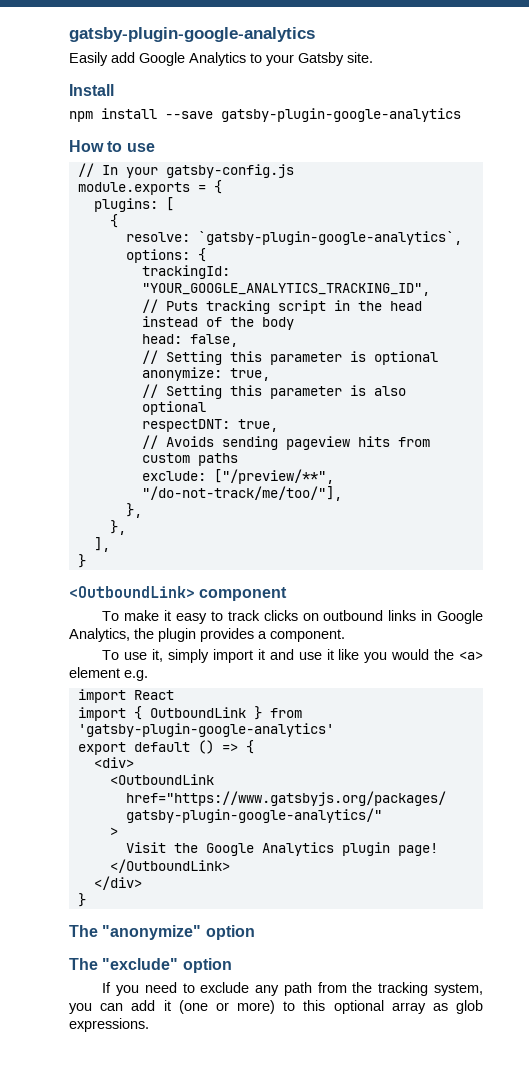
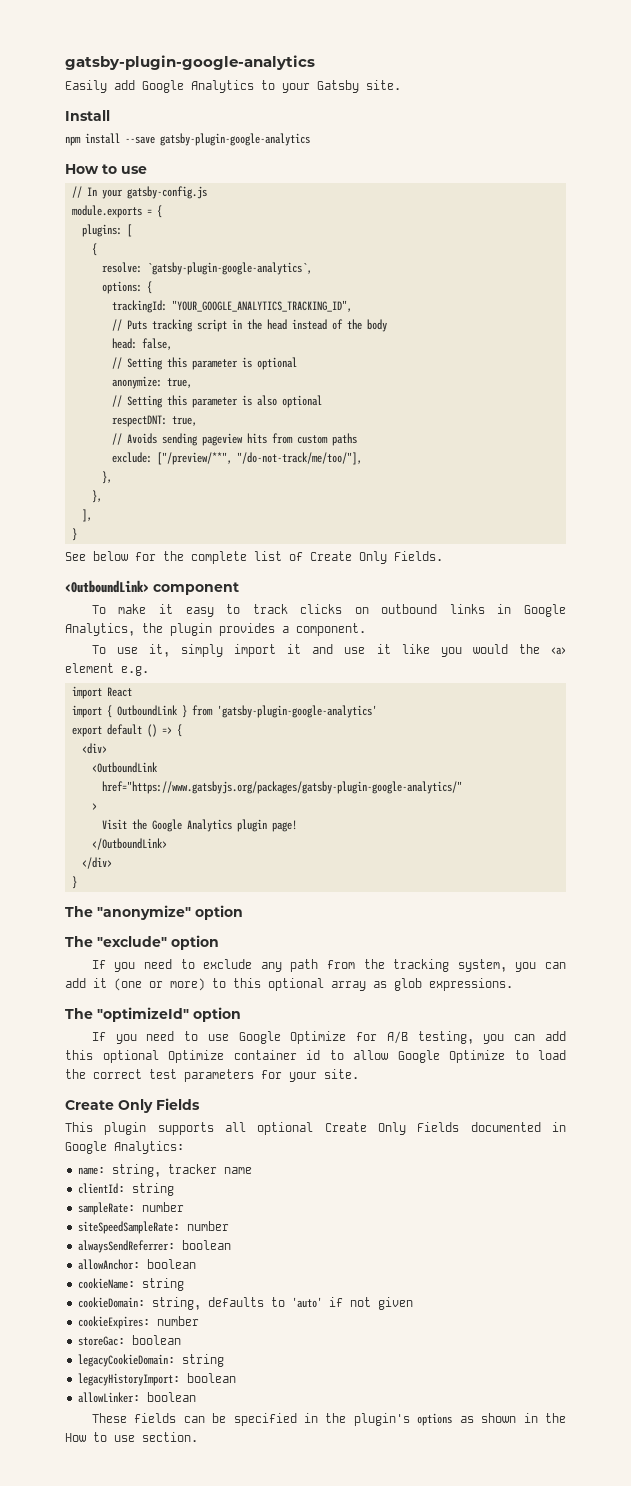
(86, 561) none -> [65,551,443,564] // See below for the complete list of Create Only Fields.
(149, 1025) none -> [65,1007,241,1022] [91,1031,566,1044] [65,1050,566,1063] [65,1069,359,1082] [65,1098,200,1113] [65,1122,566,1135] [65,1141,184,1154] [78,1164,253,1177] [78,1183,175,1196] [78,1202,185,1215] [78,1221,230,1234] [78,1240,232,1253] [78,1259,197,1270] [78,1278,185,1291] [78,1297,414,1310] [78,1316,200,1329] [78,1335,182,1346] [78,1354,225,1367] [78,1373,237,1386] [78,1392,197,1403] [91,1413,567,1426] [65,1432,198,1442] // The "optimizeId" option // If you need to use Google Optimize for A/B testing, you can add this optional Optimize container id to allow Google Optimize to load the correct test parameters for your site. // Create Only Fields // This plugin supports all optional Create Only Fields documented in Google Analytics: // name: string, tracker name // clientId: string // sampleRate: number // siteSpeedSampleRate: number // alwaysSendReferrer: boolean // allowAnchor: boolean // cookieName: string // cookieDomain: string, defaults to 'auto' if not given // cookieExpires: number // storeGac: boolean // legacyCookieDomain: string // legacyHistoryImport: boolean // allowLinker: boolean // These fields can be specified in the plugin's options as shown in the How to use section.

